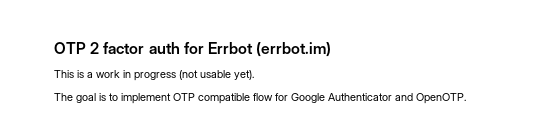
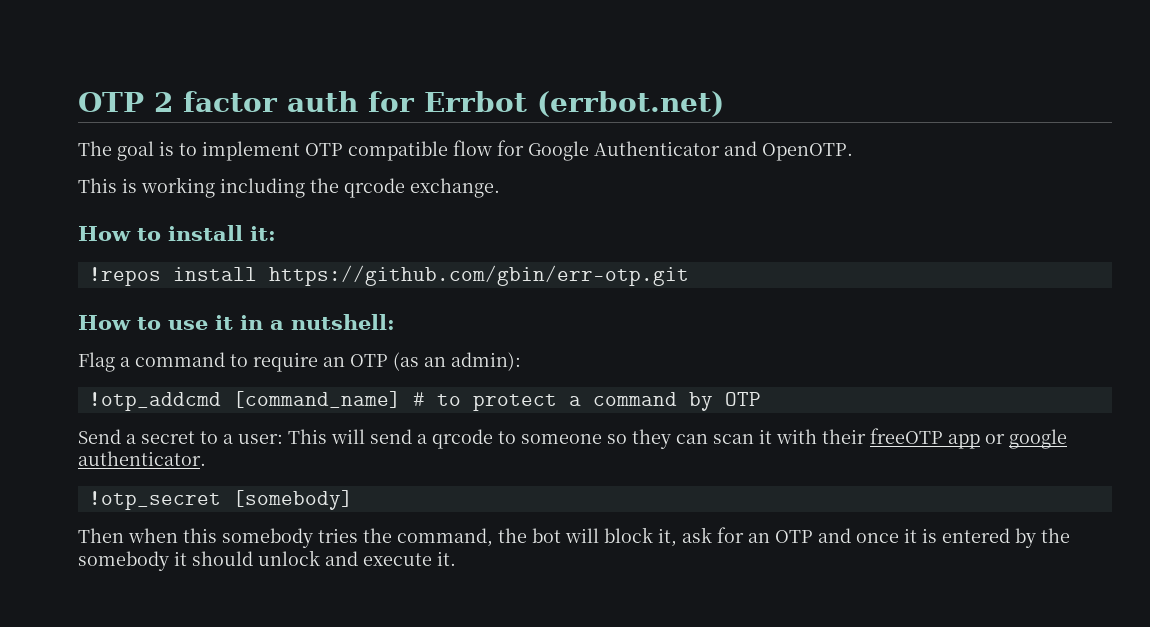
[256,42,332,57] [54,70,254,81] (errbot.im) // This is a work in progress (not usable yet). -> [537,91,724,117] (errbot.net)
(466, 98) none -> [78,177,500,198] [78,225,276,241] [88,265,689,286] [78,314,395,330] [78,352,521,372] [88,391,761,411] [78,428,1067,449] [78,451,206,466] [88,490,353,510] [78,527,1070,548] [78,550,456,571] // This is working including the qrcode exchange. // How to install it: // !repos install https://github.com/gbin/err-otp.git // How to use it in a nutshell: // Flag a command to require an OTP (as an admin): // !otp_addcmd [command_name] # to protect a command by OTP // Send a secret to a user: This will send a qrcode to someone so they can scan it with their freeOTP app or google authenticator. // !otp_secret [somebody] // Then when this somebody tries the command, the bot will block it, ask for an OTP and once it is entered by the somebody it should unlock and execute it.

